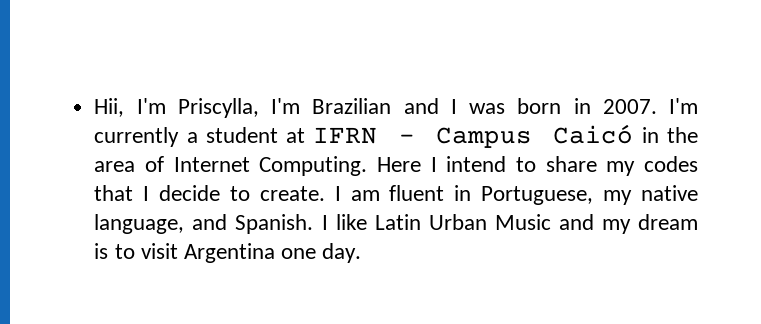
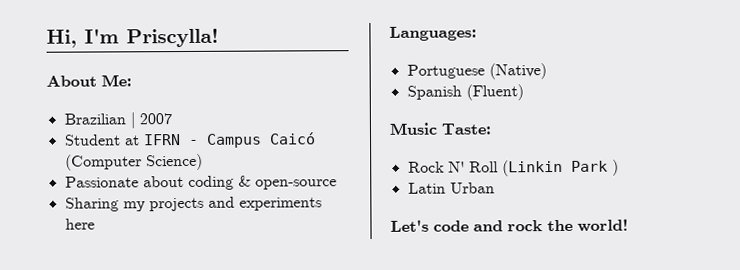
[94,98,698,118] [94,127,278,147] Hii, I'm Priscylla, I'm Brazilian and I was born in 2007. I'm currently a student -> [46,27,219,48] [46,74,132,87] [63,112,172,129] [63,134,121,146] Hi, I'm Priscylla! // About Me: // Brazilian | 2007 // Student
[641,127,698,143] [94,156,698,176] [94,185,698,205] [94,214,698,234] [94,243,362,263] in the area of Internet Computing. Here I intend to share my codes that I decide to create. I am fluent in Portuguese, my native language, and Spanish. I like Latin Urban Music and my dream is to visit Argentina one day. -> [64,153,203,171] [64,175,337,190] [64,196,322,212] [64,218,95,230] [389,26,477,41] [406,63,547,80] [406,84,524,101] [389,122,491,135] [407,159,619,177] [407,182,495,194] [390,218,629,232] (Computer Science) // Passionate about coding & open-source // Sharing my projects and experiments here // Languages: // Portuguese (Native) // Spanish (Fluent) // Music Taste: // Rock N' Roll (Linkin Park ) // Latin Urban // Let's code and rock the world!

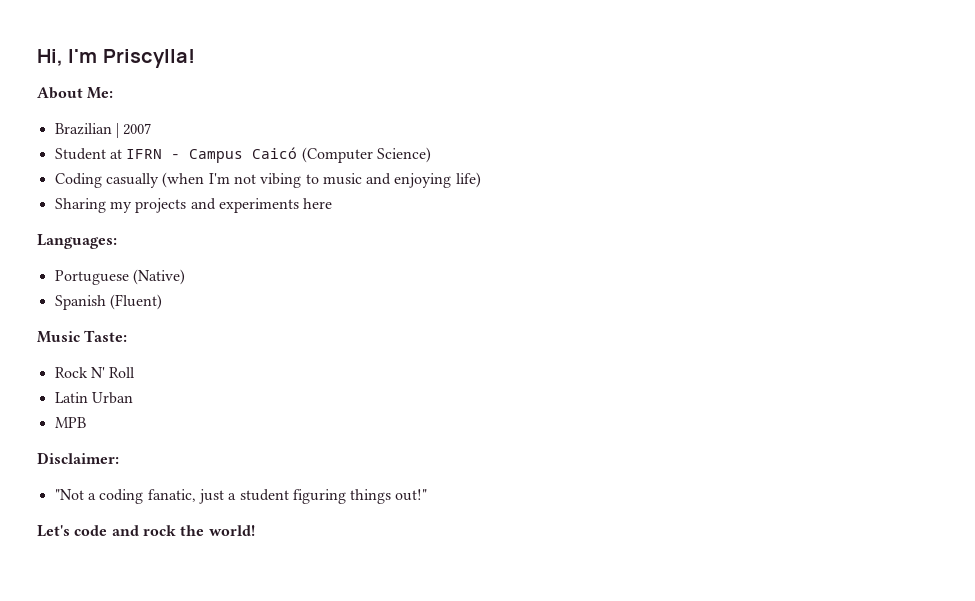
[64,175,337,190] Passionate about coding & open-source -> [54,172,481,188] Coding casually (when I'm not vibing to music and enjoying life)
[501,159,619,177] (Linkin Park ) -> (136, 372) none
(495, 188) none -> [54,417,86,428] [37,452,119,464] [54,489,428,504] // MPB // Disclaimer: // "Not a coding fanatic, just a student figuring things out!"

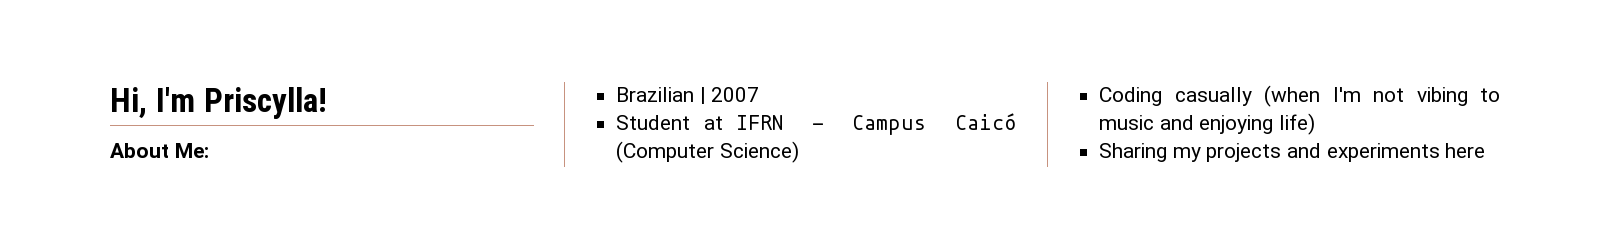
[37,234,117,249] [54,269,185,285] [54,294,162,310] [37,330,128,343] [54,367,136,378] [54,392,133,404] [54,417,86,428] [37,452,119,464] [54,489,428,504] [37,525,255,537] // Languages: // Portuguese (Native) // Spanish (Fluent) // Music Taste: // Rock N' Roll // Latin Urban // MPB // Disclaimer: // "Not a coding fanatic, just a student figuring things out!" // Let's code and rock the world! -> (1486, 150) none

